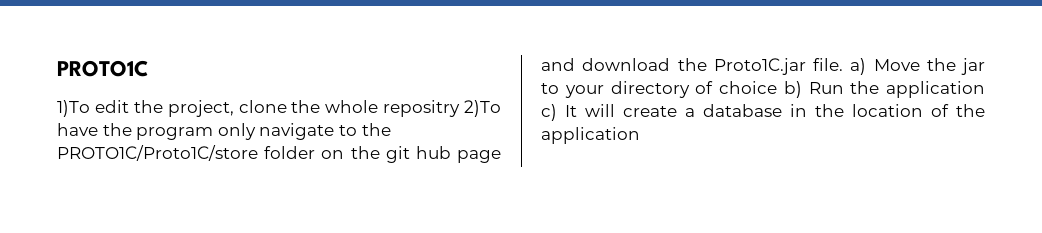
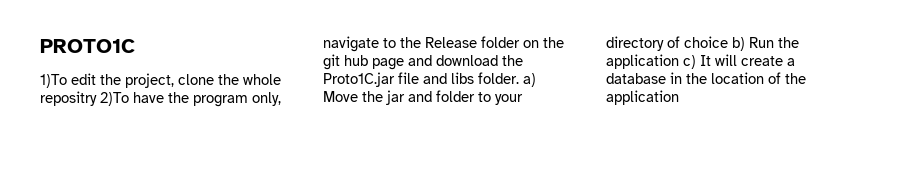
[217,123,256,140] only -> [252,92,281,106] only,
[57,145,258,161] PROTO1C/Proto1C/store -> [425,37,477,48] Release
[813,58,843,71] file. -> [398,72,519,84] file and libs folder.
(985, 66) none -> [408,90,475,102] and folder

